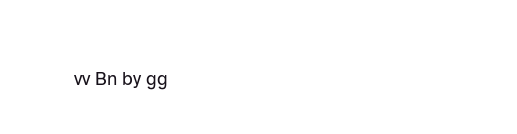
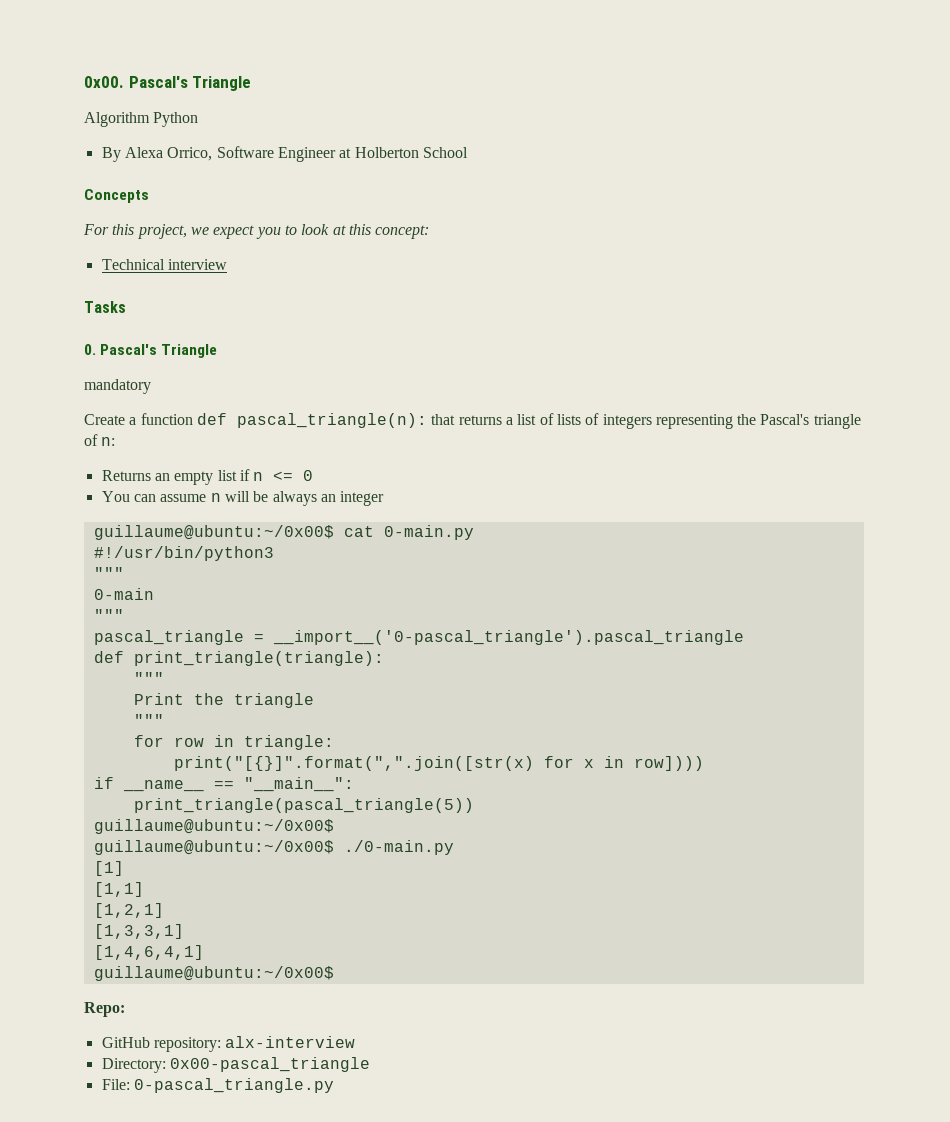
[74,72,169,90] vv Bn by gg -> [84,76,252,91] [84,112,199,127] [101,146,468,162] [84,189,149,203] [83,224,430,239] [101,259,227,270] [84,301,126,313] [84,344,218,358] [84,379,151,394] [84,413,861,429] [84,434,116,446] [101,469,314,485] [101,491,385,506] [93,525,474,540] [93,546,274,561] [93,567,124,579] [93,588,154,600] [93,609,124,621] [93,630,744,645] [93,651,384,666] [133,672,164,684] [133,693,314,708] [133,714,164,726] [133,735,334,750] [173,756,704,771] [93,777,354,792] [133,798,474,813] [93,819,334,834] [93,840,454,855] [93,861,124,876] [93,882,144,897] [93,903,164,918] [93,924,184,939] [93,945,204,960] [93,966,334,981] [84,1002,125,1017] [101,1036,356,1052] [101,1057,370,1073] [101,1078,334,1093] 0x00. Pascal's Triangle // Algorithm Python // By Alexa Orrico, Software Engineer at Holberton School // Concepts // For this project, we expect you to look at this concept: // Technical interview // Tasks // 0. Pascal's Triangle // mandatory // Create a function def pascal_triangle(n): that returns a list of lists of integers representing the Pascal's triangle of n: // Returns an empty list if n <= 0 // You can assume n will be always an integer // guillaume@ubuntu:~/0x00$ cat 0-main.py // #!/usr/bin/python3 // """ // 0-main // """ // pascal_triangle = __import__('0-pascal_triangle').pascal_triangle // def print_triangle(triangle): // """ // Print the triangle // """ // for row in triangle: // print("[{}]".format(",".join([str(x) for x in row]))) // if __name__ == "__main__": // print_triangle(pascal_triangle(5)) // guillaume@ubuntu:~/0x00$ // guillaume@ubuntu:~/0x00$ ./0-main.py // [1] // [1,1] // [1,2,1] // [1,3,3,1] // [1,4,6,4,1] // guillaume@ubuntu:~/0x00$ // Repo: // GitHub repository: alx-interview // Directory: 0x00-pascal_triangle // File: 0-pascal_triangle.py

